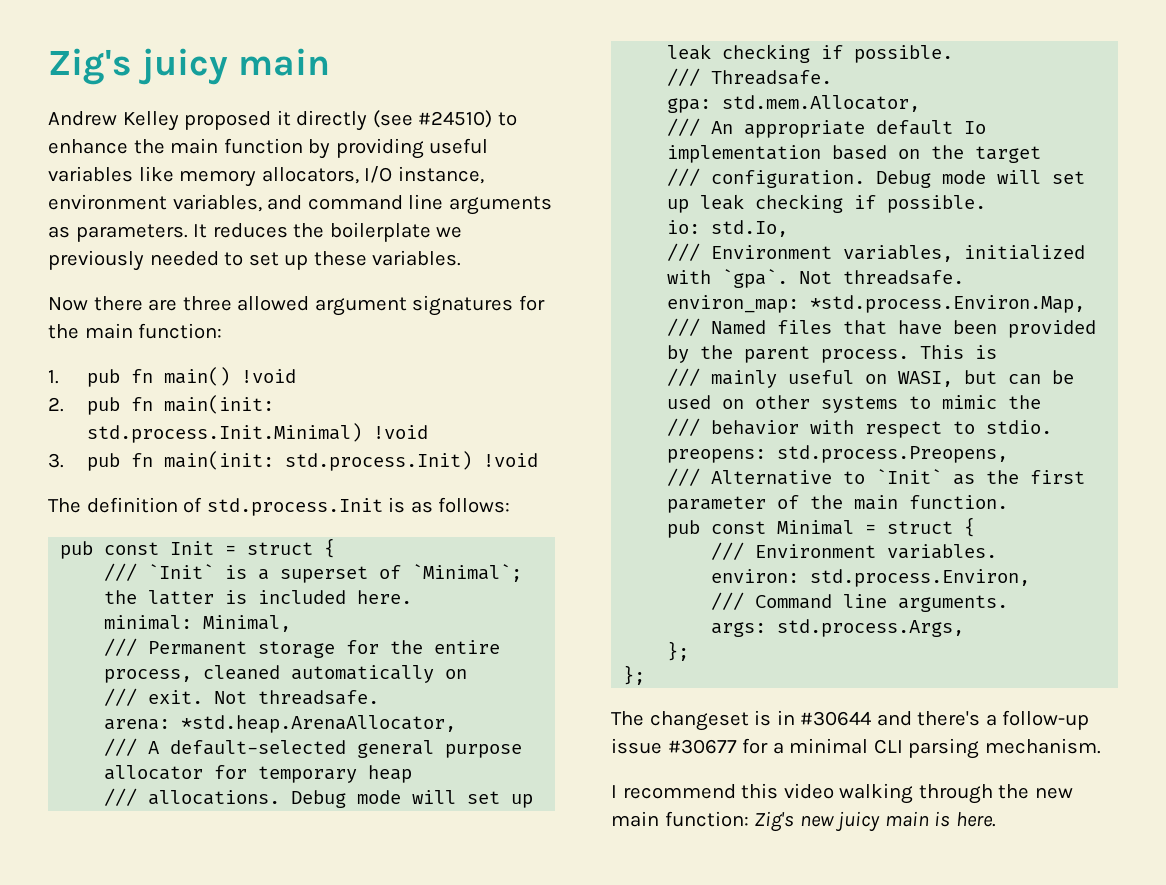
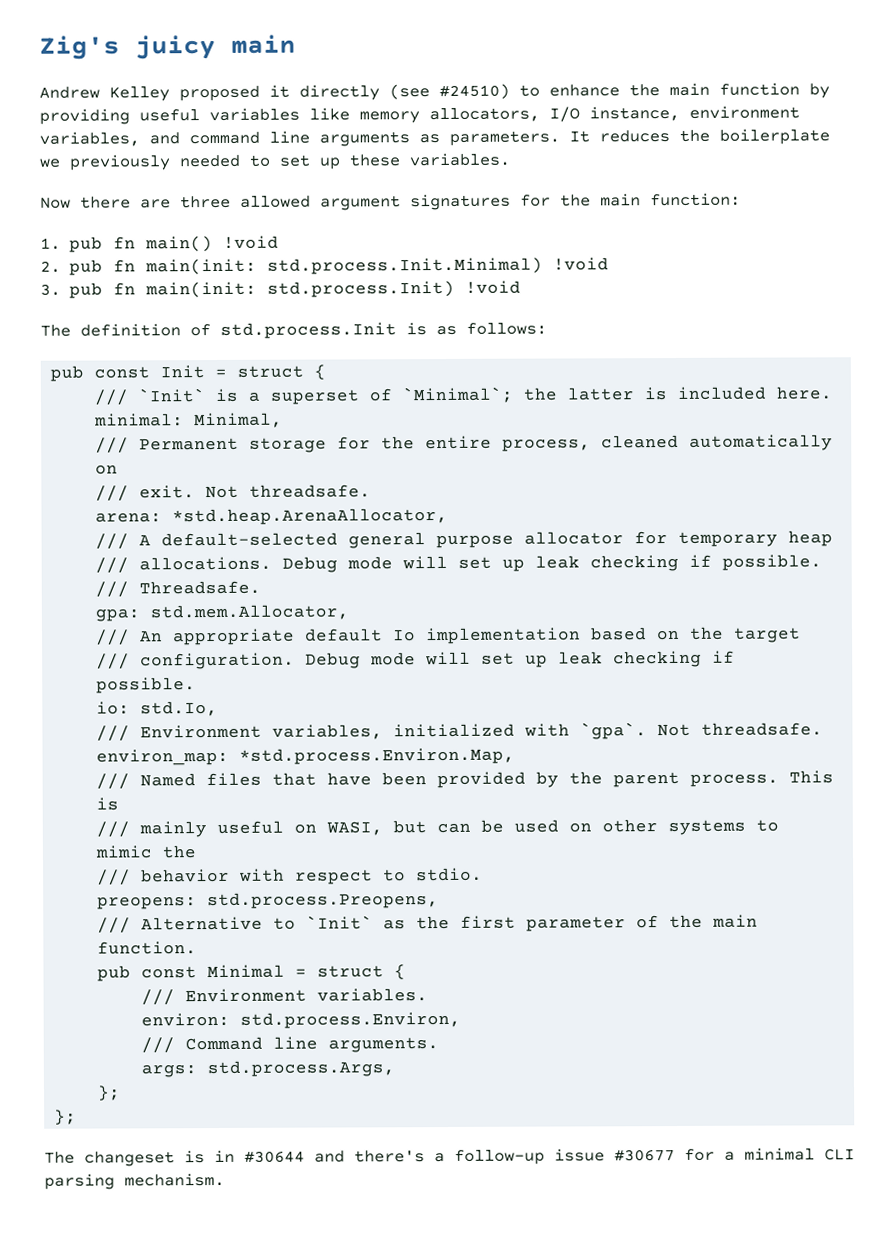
[611,783,1073,804] [611,811,996,832] // I recommend this video walking through the new main function: Zig's new juicy main is here. -> (225, 1179) none

